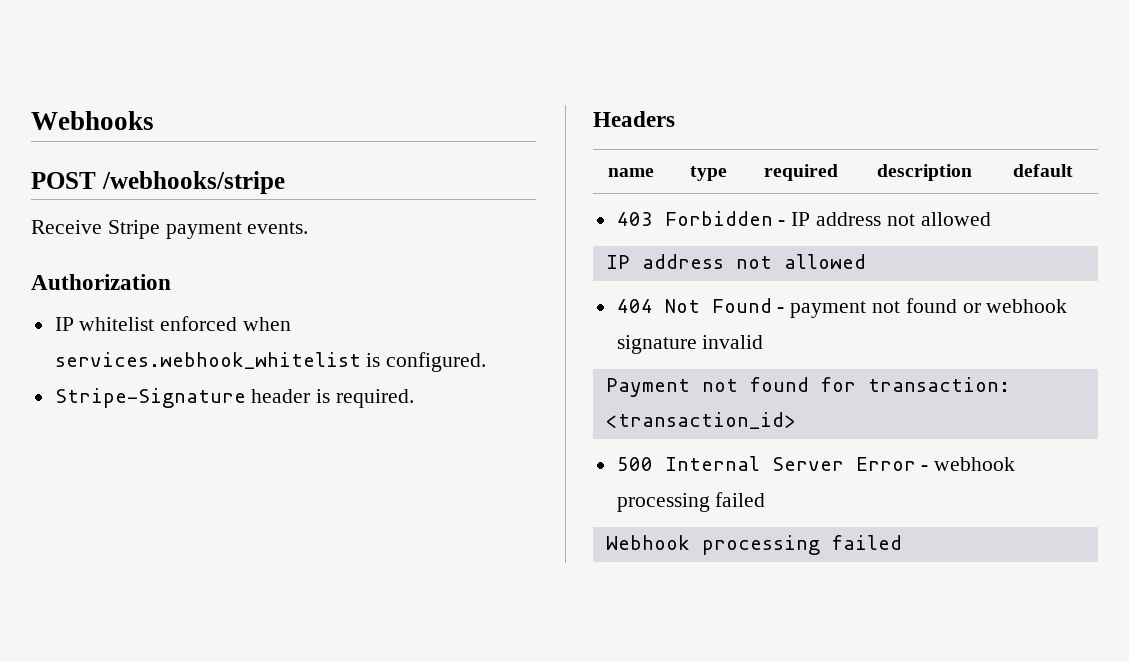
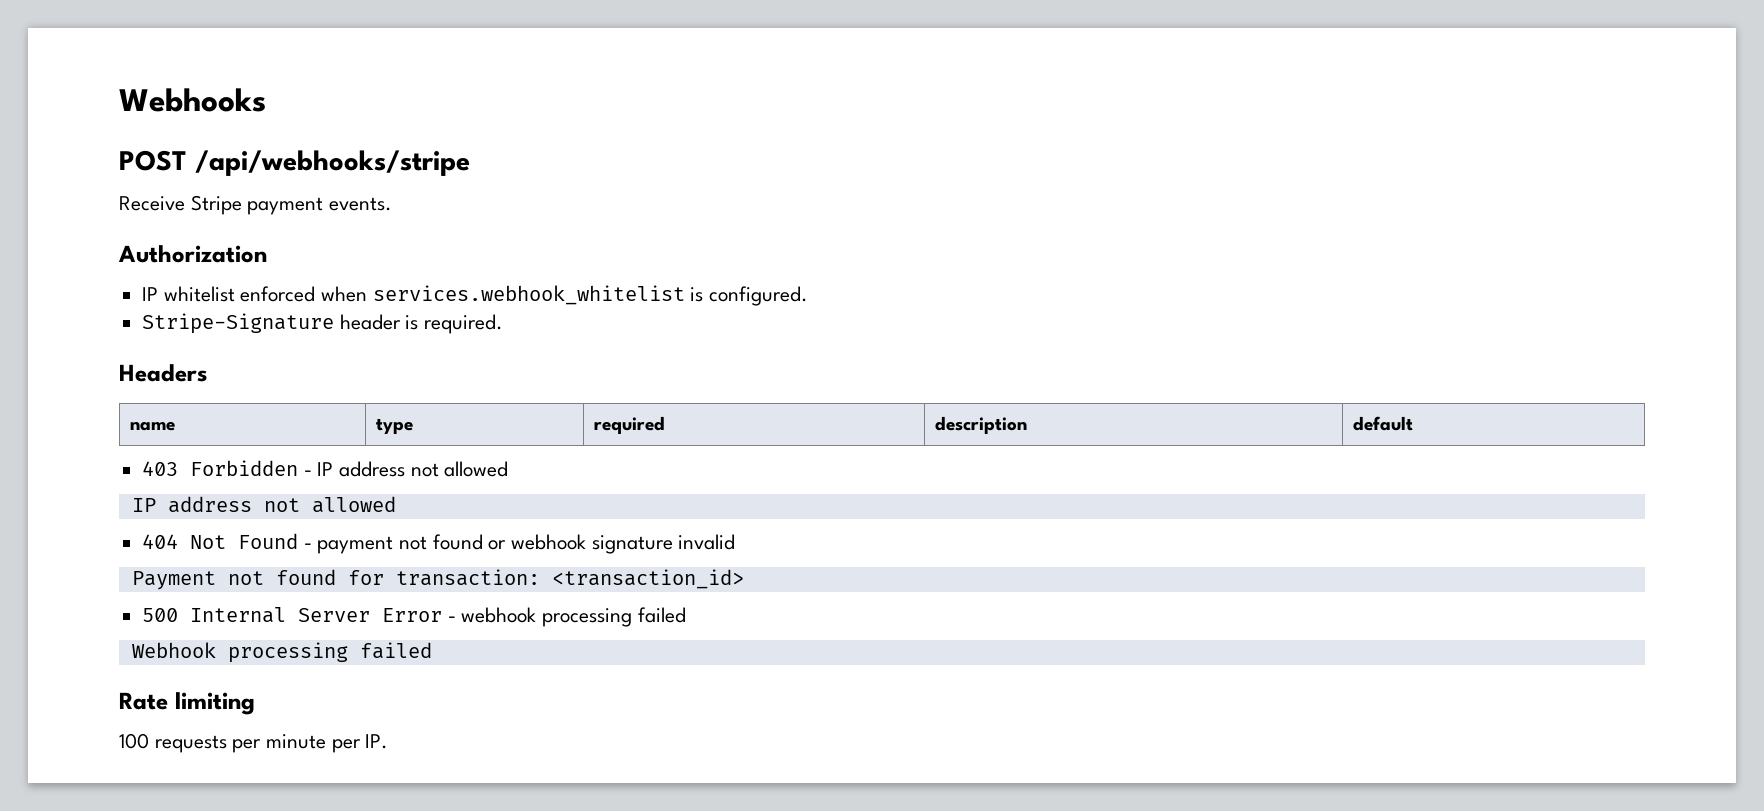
[101,171,285,194] /webhooks/stripe -> [195,150,470,176] /api/webhooks/stripe
(902, 542) none -> [119,692,255,715] [119,733,389,753] // Rate limiting // 100 requests per minute per IP.

